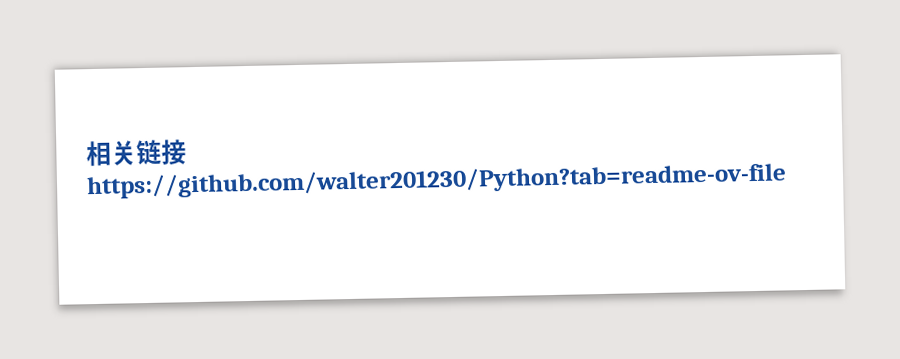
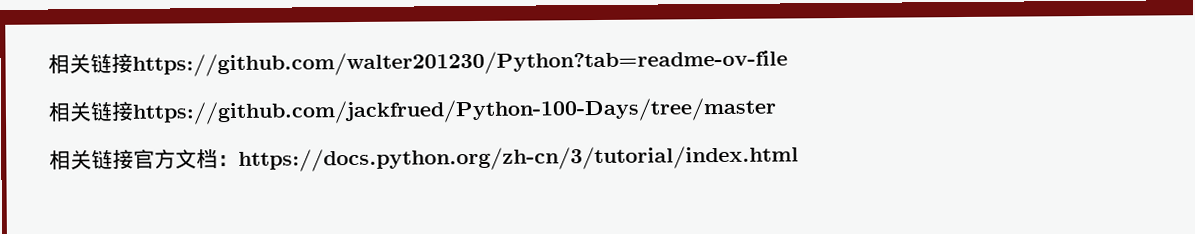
(787, 181) none -> [48,97,777,125] [49,145,799,172] // 相关链接https://github.com/jackfrued/Python-100-Days/tree/master // 相关链接官方文档：https://docs.python.org/zh-cn/3/tutorial/index.html

